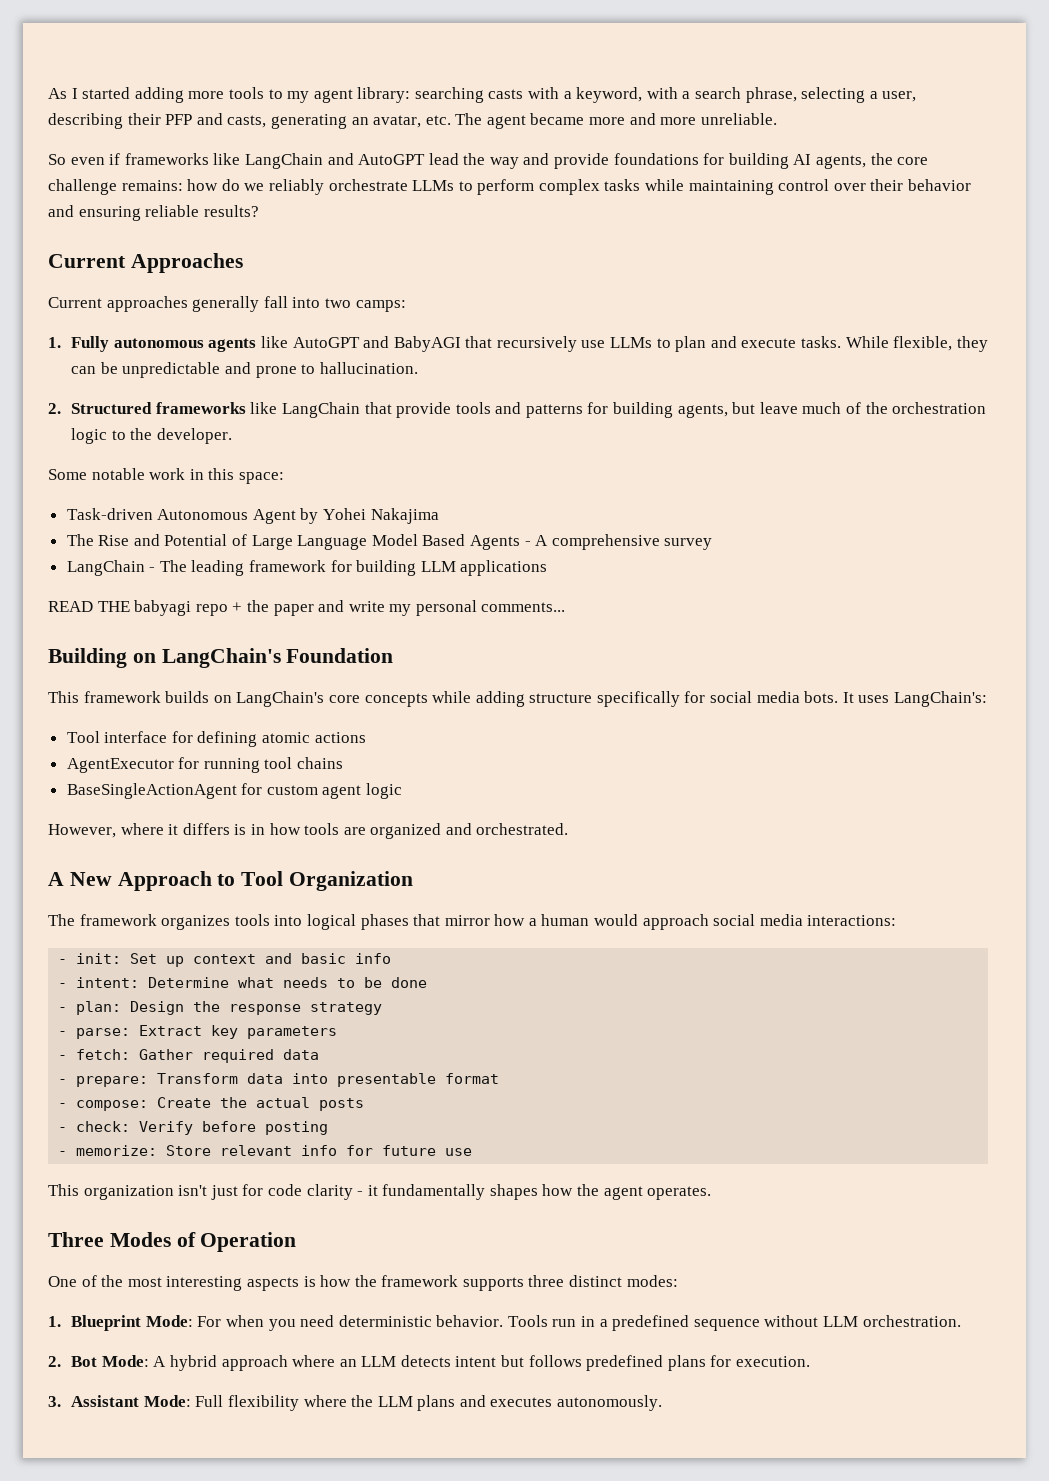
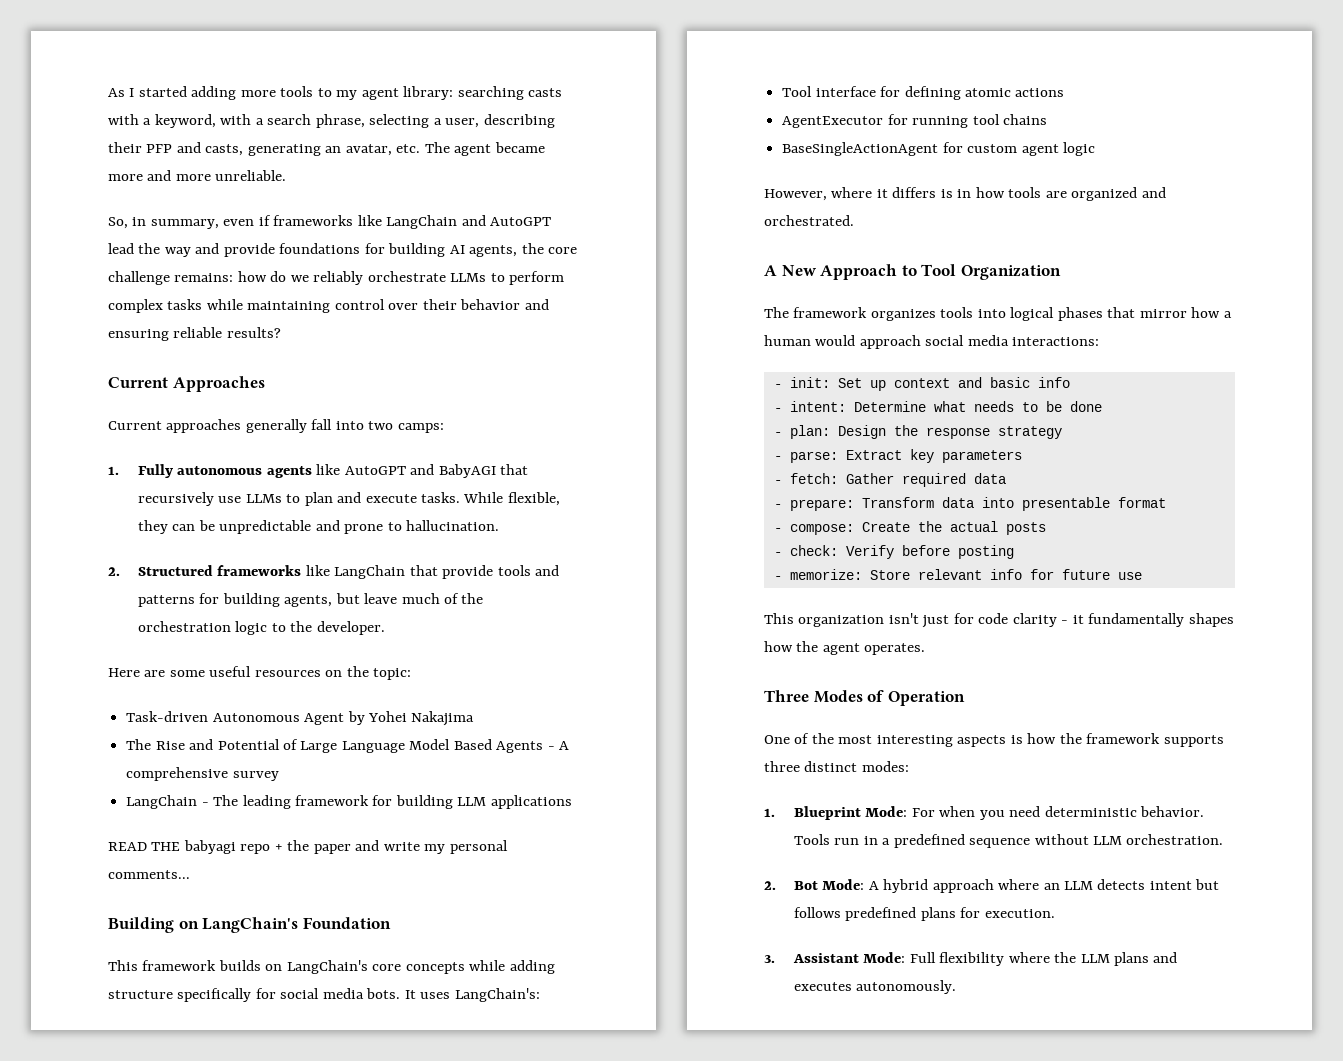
[48,154,66,165] So -> [108,217,219,229] So, in summary,
[48,468,284,484] Some notable work in this space: -> [108,666,412,680] Here are some useful resources on the topic:

